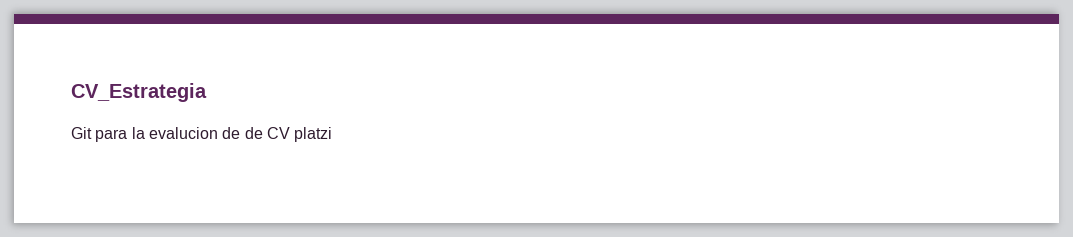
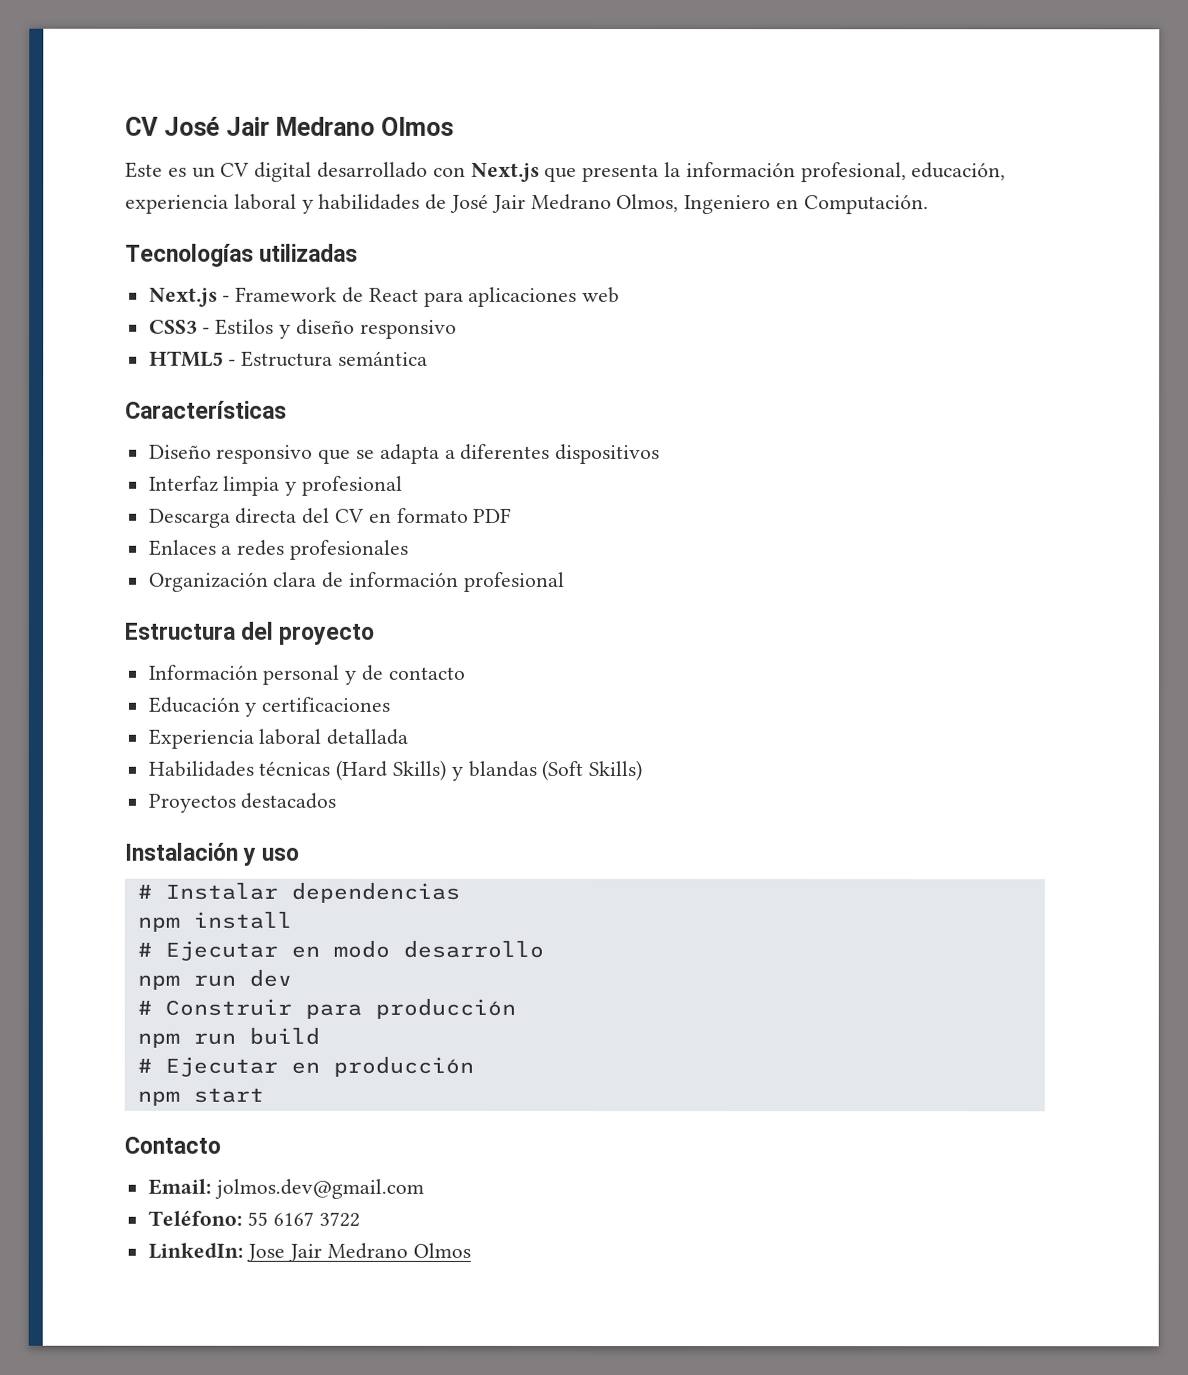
[71,83,207,102] [71,127,333,142] CV_Estrategia // Git para la evalucion de de CV platzi -> [125,116,454,136] [125,161,1007,183] [125,193,929,215] [125,243,359,267] [148,286,621,307] [148,318,457,339] [148,350,429,367] [125,400,287,419] [148,443,661,465] [148,475,404,496] [148,507,513,528] [148,539,410,560] [148,571,565,592] [125,621,376,645] [148,664,466,685] [147,696,391,717] [147,728,409,749] [147,759,643,782] [147,792,337,813] [124,842,300,866] [136,882,460,903] [136,911,292,932] [136,940,544,961] [136,969,292,990] [136,998,516,1019] [136,1027,320,1048] [136,1056,474,1077] [136,1087,264,1106] [124,1136,221,1154] [147,1178,425,1199] [147,1210,361,1227] [147,1242,471,1262] CV José Jair Medrano Olmos // Este es un CV digital desarrollado con Next.js que presenta la información profesional, educación, experiencia laboral y habilidades de José Jair Medrano Olmos, Ingeniero en Computación. // Tecnologías utilizadas // Next.js - Framework de React para aplicaciones web // CSS3 - Estilos y diseño responsivo // HTML5 - Estructura semántica // Características // Diseño responsivo que se adapta a diferentes dispositivos // Interfaz limpia y profesional // Descarga directa del CV en formato PDF // Enlaces a redes profesionales // Organización clara de información profesional // Estructura del proyecto // Información personal y de contacto // Educación y certificaciones // Experiencia laboral detallada // Habilidades técnicas (Hard Skills) y blandas (Soft Skills) // Proyectos destacados // Instalación y uso // # Instalar dependencias // npm install // # Ejecutar en modo desarrollo // npm run dev // # Construir para producción // npm run build // # Ejecutar en producción // npm start // Contacto // Email: jolmos.dev@gmail.com // Teléfono: 55 6167 3722 // LinkedIn: Jose Jair Medrano Olmos

